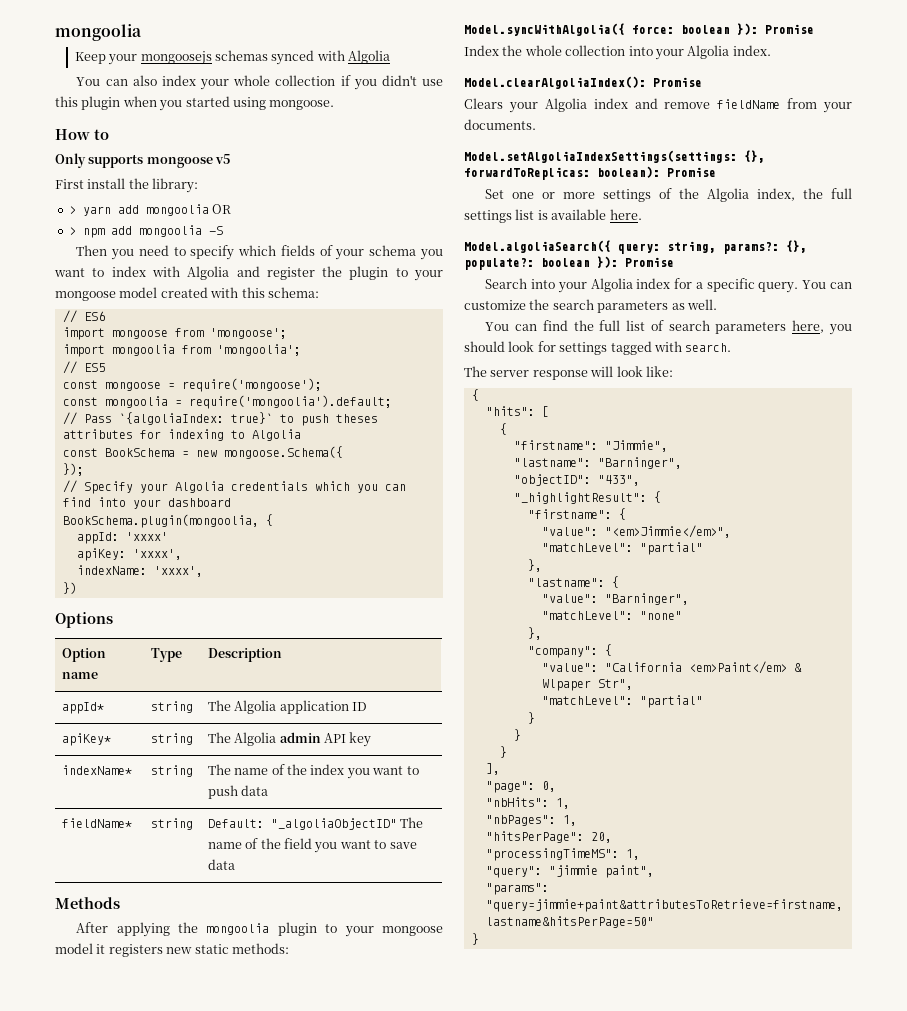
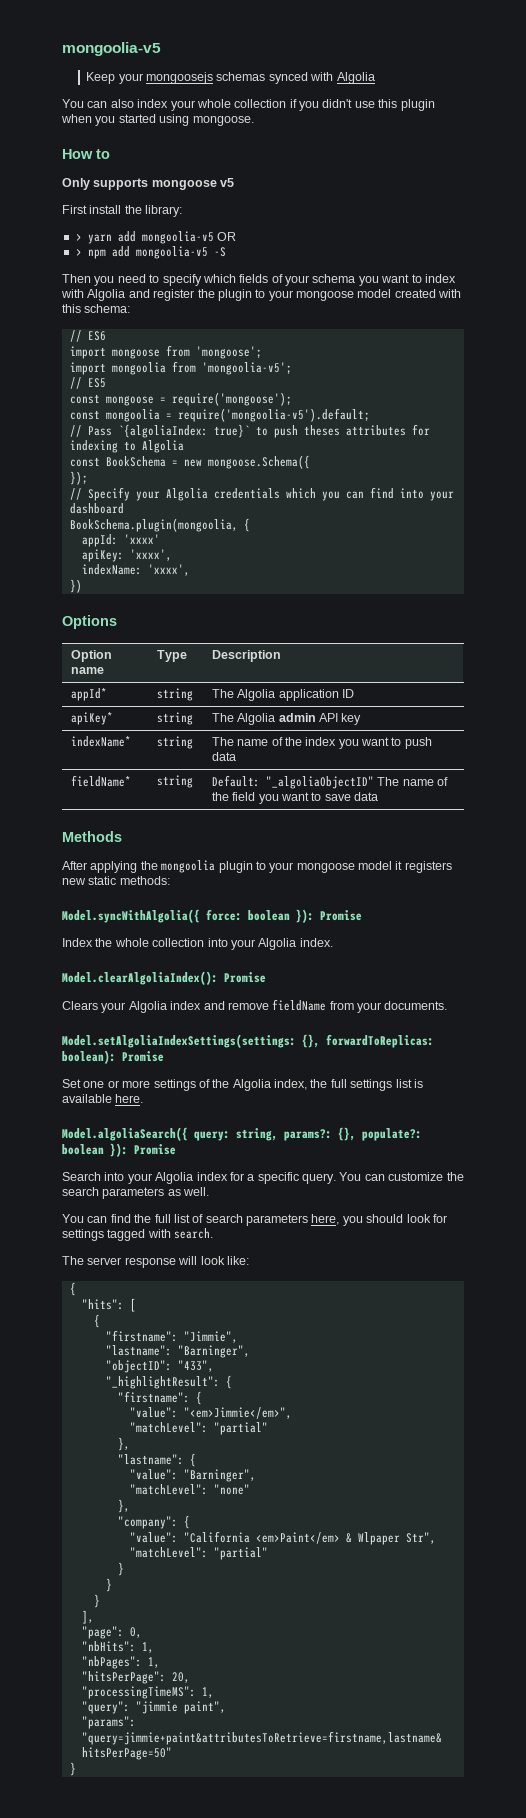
[55,24,142,41] mongoolia -> [62,42,161,56] mongoolia-v5
[145,204,209,216] mongoolia -> [141,231,214,244] mongoolia-v5
[138,225,202,237] mongoolia -> [135,246,208,259] mongoolia-v5
[216,344,301,356] 'mongoolia'; -> [201,362,292,375] 'mongoolia-v5';
[188,395,392,409] require('mongoolia').default; -> [177,408,370,422] require('mongoolia-v5').default;

